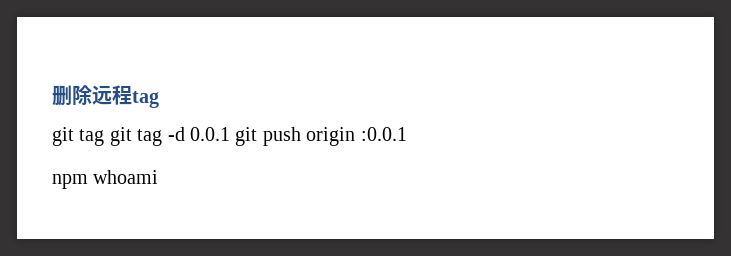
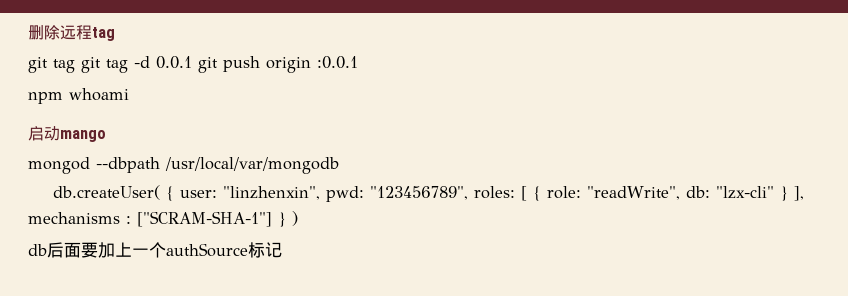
(159, 177) none -> [28,126,106,142] [28,157,339,174] [53,185,805,202] [28,211,298,227] [28,242,282,258] // 启动mango // mongod --dbpath /usr/local/var/mongodb // db.createUser( { user: "linzhenxin", pwd: "123456789", roles: [ { role: "readWrite", db: "lzx-cli" } ], mechanisms : ["SCRAM-SHA-1"] } ) // db后面要加上一个authSource标记

